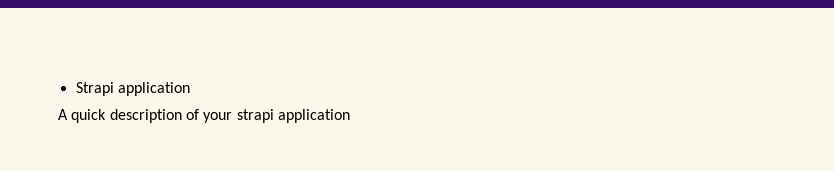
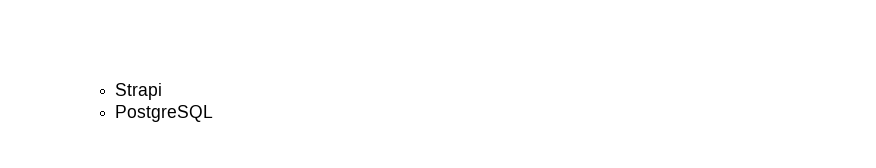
[117,82,190,96] [58,109,350,123] application // A quick description of your strapi application -> [115,105,214,122] // PostgreSQL

